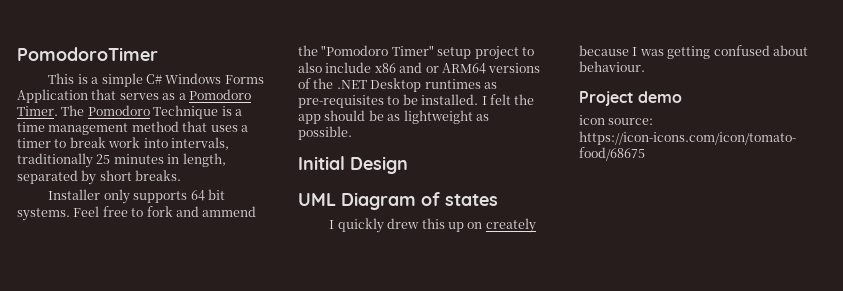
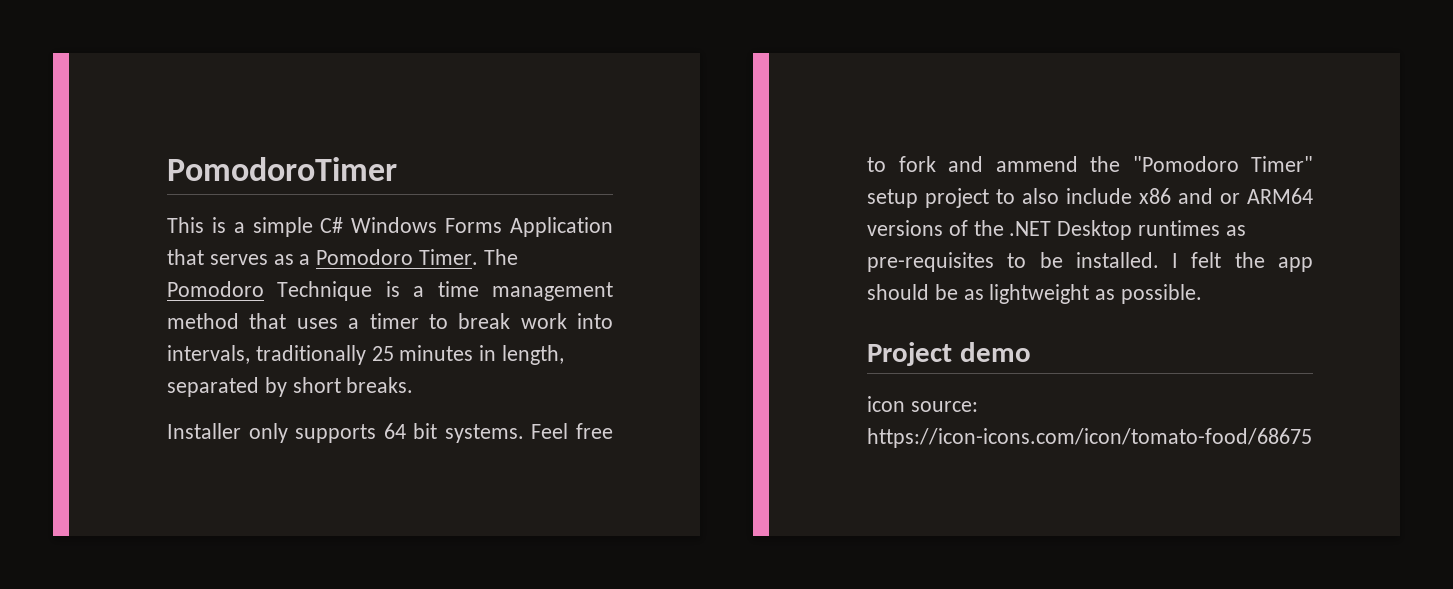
[298,156,408,174] [298,192,498,210] [329,218,536,233] [579,45,808,59] [579,61,645,72] // Initial Design // UML Diagram of states // I quickly drew this up on creately because I was getting confused about behaviour. -> (1203, 294) none

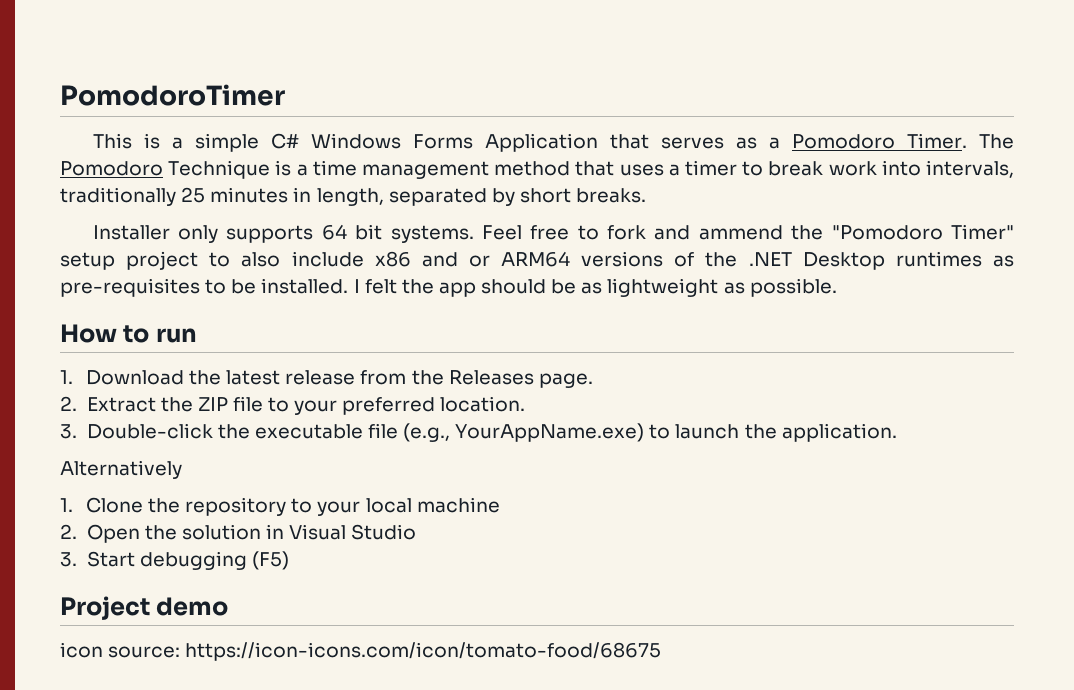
(1203, 294) none -> [60,324,197,343] [60,370,593,388] [60,396,526,415] [60,423,897,442] [60,460,182,479] [60,497,500,516] [60,524,417,543] [60,551,289,570] // How to run // 1. Download the latest release from the Releases page. // 2. Extract the ZIP file to your preferred location. // 3. Double-click the executable file (e.g., YourAppName.exe) to launch the application. // Alternatively // 1. Clone the repository to your local machine // 2. Open the solution in Visual Studio // 3. Start debugging (F5)

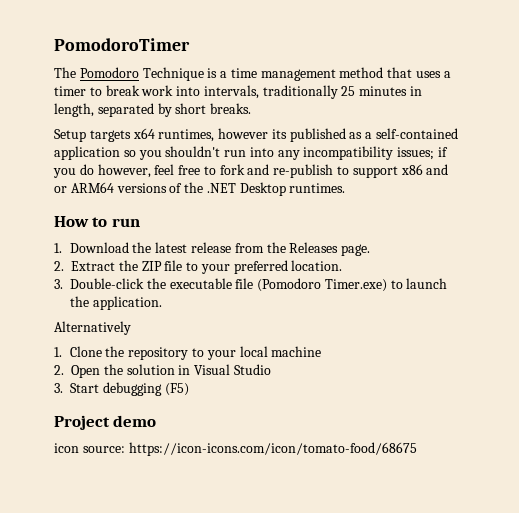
[92,133,967,152] This is a simple C# Windows Forms Application that serves as a Pomodoro Timer. -> (190, 44) none
[92,224,1015,243] [60,251,364,270] Installer only supports 64 bit systems. Feel free to fork and ammend the "Pomodoro Timer" setup project to also include -> [54,128,459,142] [54,146,449,160] [53,164,398,178] Setup targets x64 runtimes, however its published as a self-contained application so you shouldn't run into any incompatibility issues; if you do however, feel free to fork and re-publish to support
[895,251,1014,267] [60,278,837,297] runtimes as pre-requisites to be installed. I felt the app should be as lightweight as possible. -> [289,183,346,193] runtimes.
[403,423,645,442] (e.g., YourAppName.exe) -> [257,278,387,292] (Pomodoro Timer.exe)

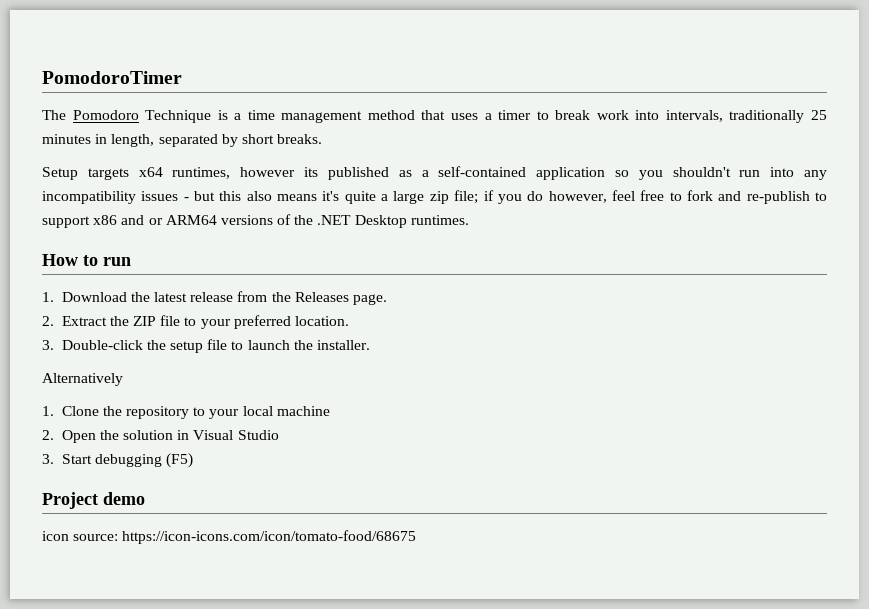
[397,147,435,160] issues; -> [141,190,479,204] issues - but this also means it's quite a large zip file;
[169,278,387,292] executable file (Pomodoro Timer.exe) -> [170,339,228,353] setup file
[92,296,162,310] application. -> [317,340,371,350] installer.

